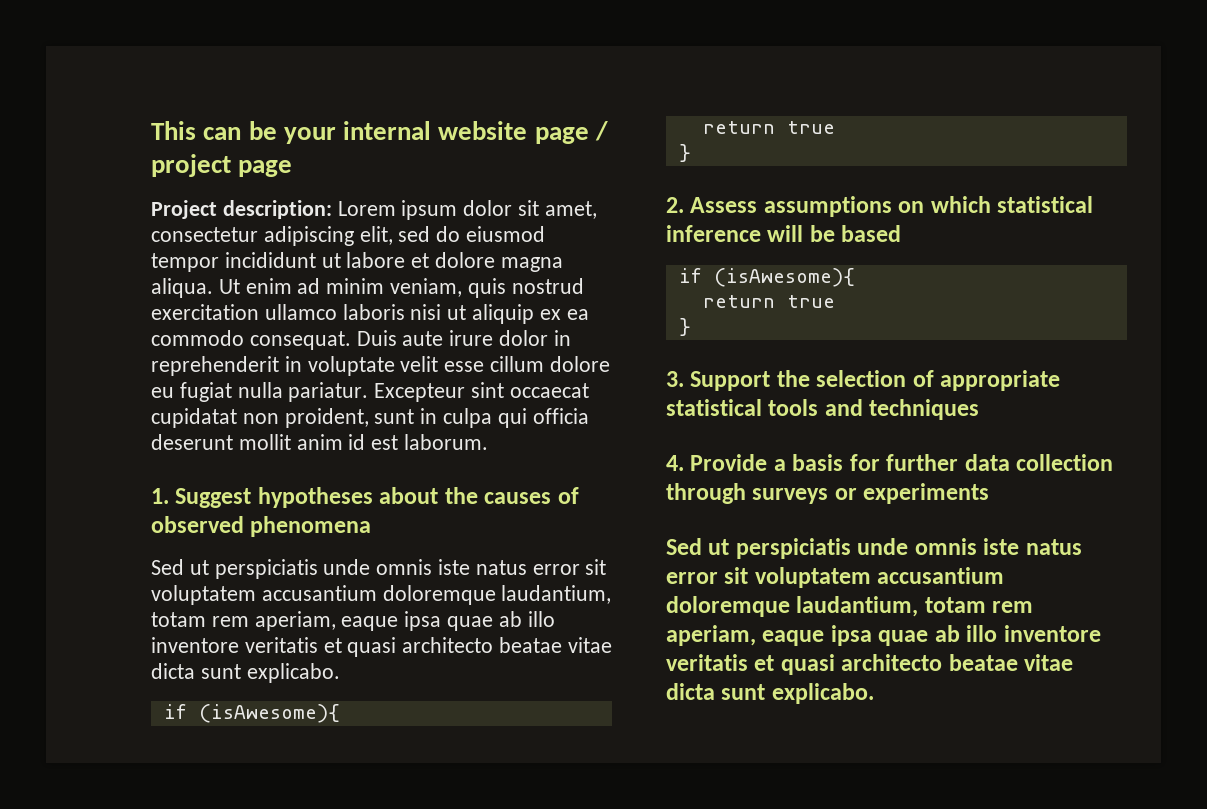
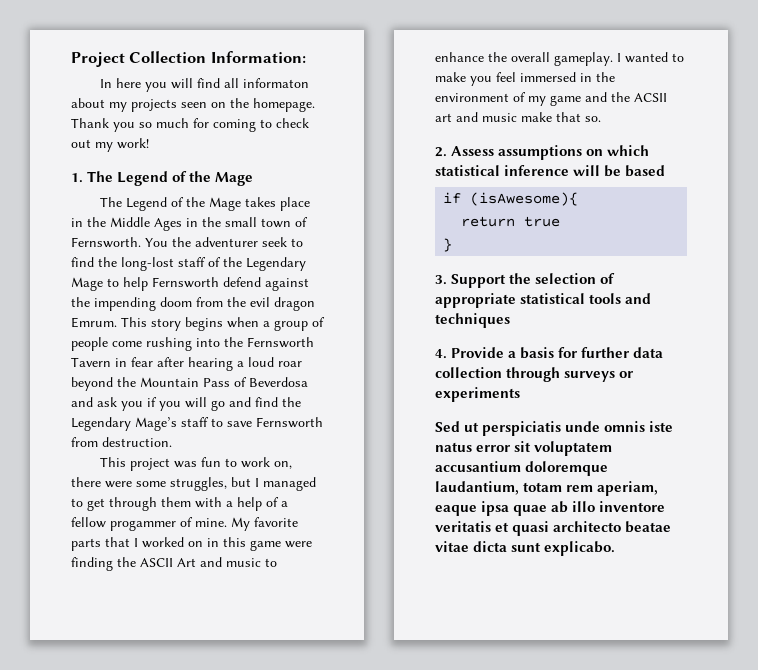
[151,121,609,144] [151,154,293,177] [151,200,597,220] [151,226,546,246] [151,252,563,272] [151,278,584,298] [151,304,589,324] [151,330,571,350] [151,356,610,376] [151,382,589,402] [151,408,589,428] [151,434,489,450] [151,487,579,508] [151,516,372,537] [151,559,607,579] [151,585,612,605] [151,611,555,631] [151,637,612,657] [151,663,340,683] [163,704,340,723] [702,121,835,134] [678,144,691,162] This can be your internal website page / project page // Project description: Lorem ipsum dolor sit amet, consectetur adipiscing elit, sed do eiusmod tempor incididunt ut labore et dolore magna aliqua. Ut enim ad minim veniam, quis nostrud exercitation ullamco laboris nisi ut aliquip ex ea commodo consequat. Duis aute irure dolor in reprehenderit in voluptate velit esse cillum dolore eu fugiat nulla pariatur. Excepteur sint occaecat cupidatat non proident, sunt in culpa qui officia deserunt mollit anim id est laborum. // 1. Suggest hypotheses about the causes of observed phenomena // Sed ut perspiciatis unde omnis iste natus error sit voluptatem accusantium doloremque laudantium, totam rem aperiam, eaque ipsa quae ab illo inventore veritatis et quasi architecto beatae vitae dicta sunt explicabo. // if (isAwesome){ // return true // } -> [71,51,306,67] [99,78,309,92] [71,98,315,112] [71,118,309,132] [71,138,149,152] [71,171,254,186] [99,197,310,211] [71,217,308,231] [71,237,303,248] [71,257,306,271] [71,277,309,291] [71,297,315,311] [71,317,325,331] [71,337,314,351] [71,357,302,371] [71,377,308,391] [71,397,301,411] [71,417,323,431] [71,437,172,447] [99,457,292,471] [71,477,316,491] [71,497,288,511] [71,517,298,531] [71,537,312,551] [71,557,277,571] [435,52,684,66] [435,72,615,86] [435,92,667,106] [435,112,601,122] Project Collection Information: // In here you will find all informaton about my projects seen on the homepage. Thank you so much for coming to check out my work! // 1. The Legend of the Mage // The Legend of the Mage takes place in the Middle Ages in the small town of Fernsworth. You the adventurer seek to find the long-lost staff of the Legendary Mage to help Fernsworth defend against the impending doom from the evil dragon Emrum. This story begins when a group of people come rushing into the Fernsworth Tavern in fear after hearing a loud roar beyond the Mountain Pass of Beverdosa and ask you if you will go and find the Legendary Mage’s staff to save Fernsworth from destruction. // This project was fun to work on, there were some struggles, but I managed to get through them with a help of a fellow progammer of mine. My favorite parts that I worked on in this game were finding the ASCII Art and music to enhance the overall gameplay. I wanted to make you feel immersed in the environment of my game and the ACSII art and music make that so.

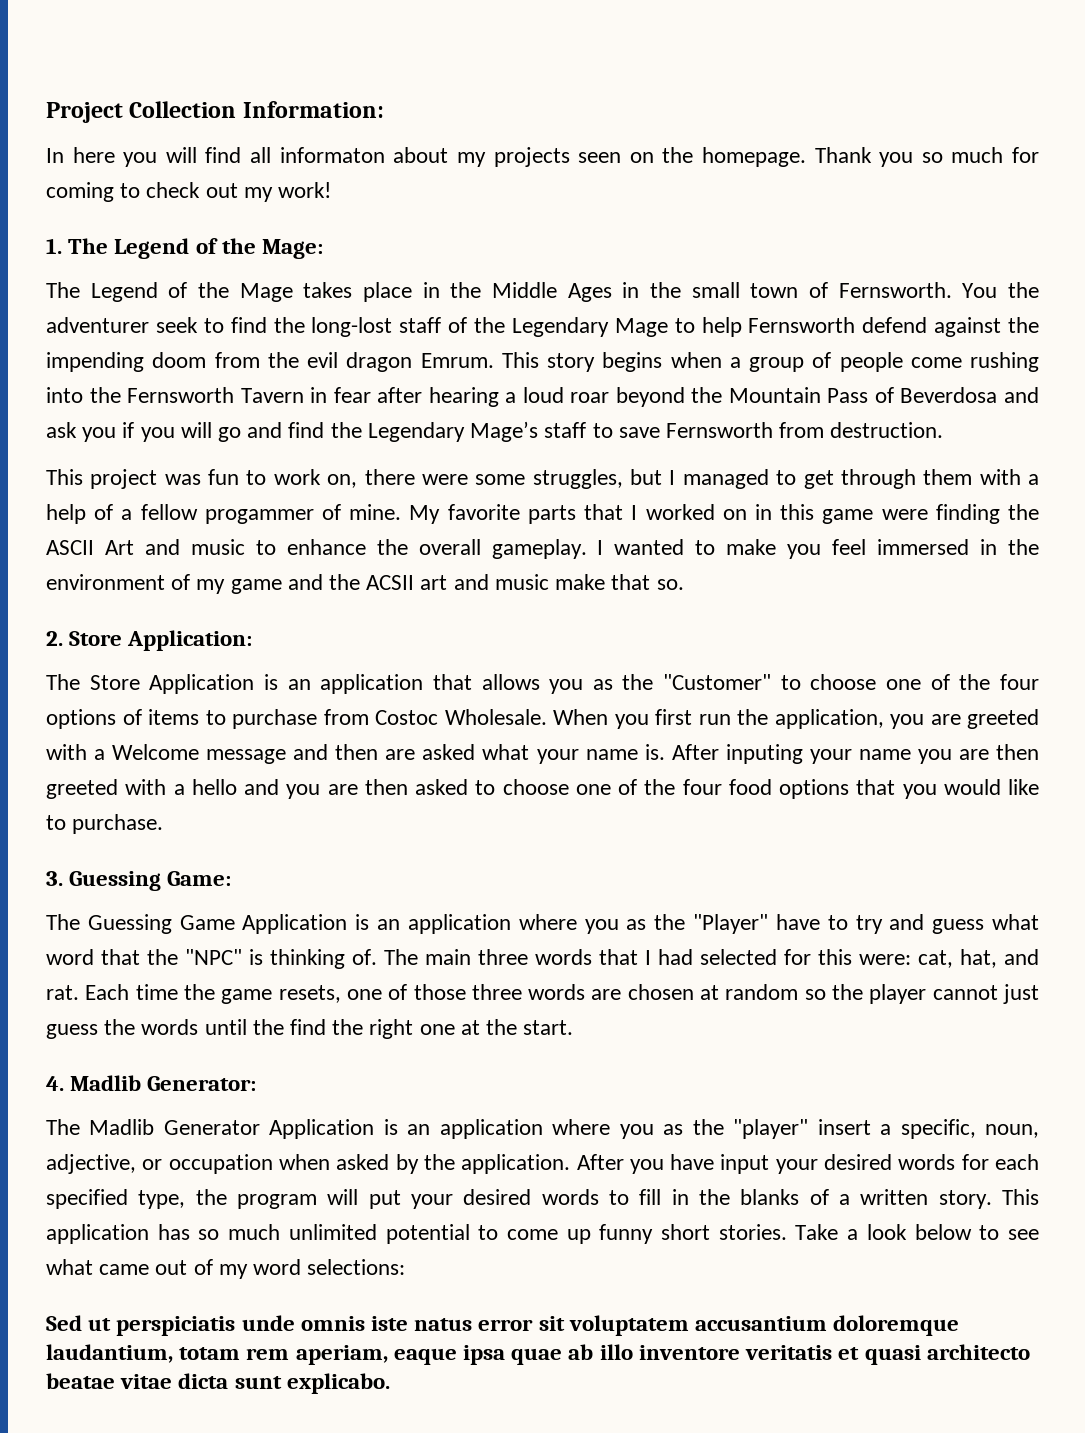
[215,172,254,186] Mage -> [262,239,324,259] Mage:
[451,145,650,160] [435,165,666,177] [443,192,579,206] [461,216,561,227] [443,238,453,252] [435,273,616,288] [435,293,652,308] [435,313,510,328] [435,347,664,359] [435,367,634,382] [435,387,520,402] Assess assumptions on which statistical inference will be based // if (isAwesome){ // return true // } // 3. Support the selection of appropriate statistical tools and techniques // 4. Provide a basis for further data collection through surveys or experiments -> [69,630,253,651] [46,674,1039,694] [46,709,1039,729] [46,744,1039,764] [46,779,1039,799] [46,814,164,834] [46,871,232,891] [46,914,1040,934] [46,949,1039,969] [46,984,1039,1004] [46,1019,574,1039] [46,1075,257,1091] [46,1119,1039,1139] [46,1154,1039,1174] [46,1189,1040,1209] [46,1224,1040,1244] [46,1259,406,1279] Store Application: // The Store Application is an application that allows you as the "Customer" to choose one of the four options of items to purchase from Costoc Wholesale. When you first run the application, you are greeted with a Welcome message and then are asked what your name is. After inputing your name you are then greeted with a hello and you are then asked to choose one of the four food options that you would like to purchase. // 3. Guessing Game: // The Guessing Game Application is an application where you as the "Player" have to try and guess what word that the "NPC" is thinking of. The main three words that I had selected for this were: cat, hat, and rat. Each time the game resets, one of those three words are chosen at random so the player cannot just guess the words until the find the right one at the start. // 4. Madlib Generator: // The Madlib Generator Application is an application where you as the "player" insert a specific, noun, adjective, or occupation when asked by the application. After you have input your desired words for each specified type, the program will put your desired words to fill in the blanks of a written story. This application has so much unlimited potential to come up funny short stories. Take a look below to see what came out of my word selections:

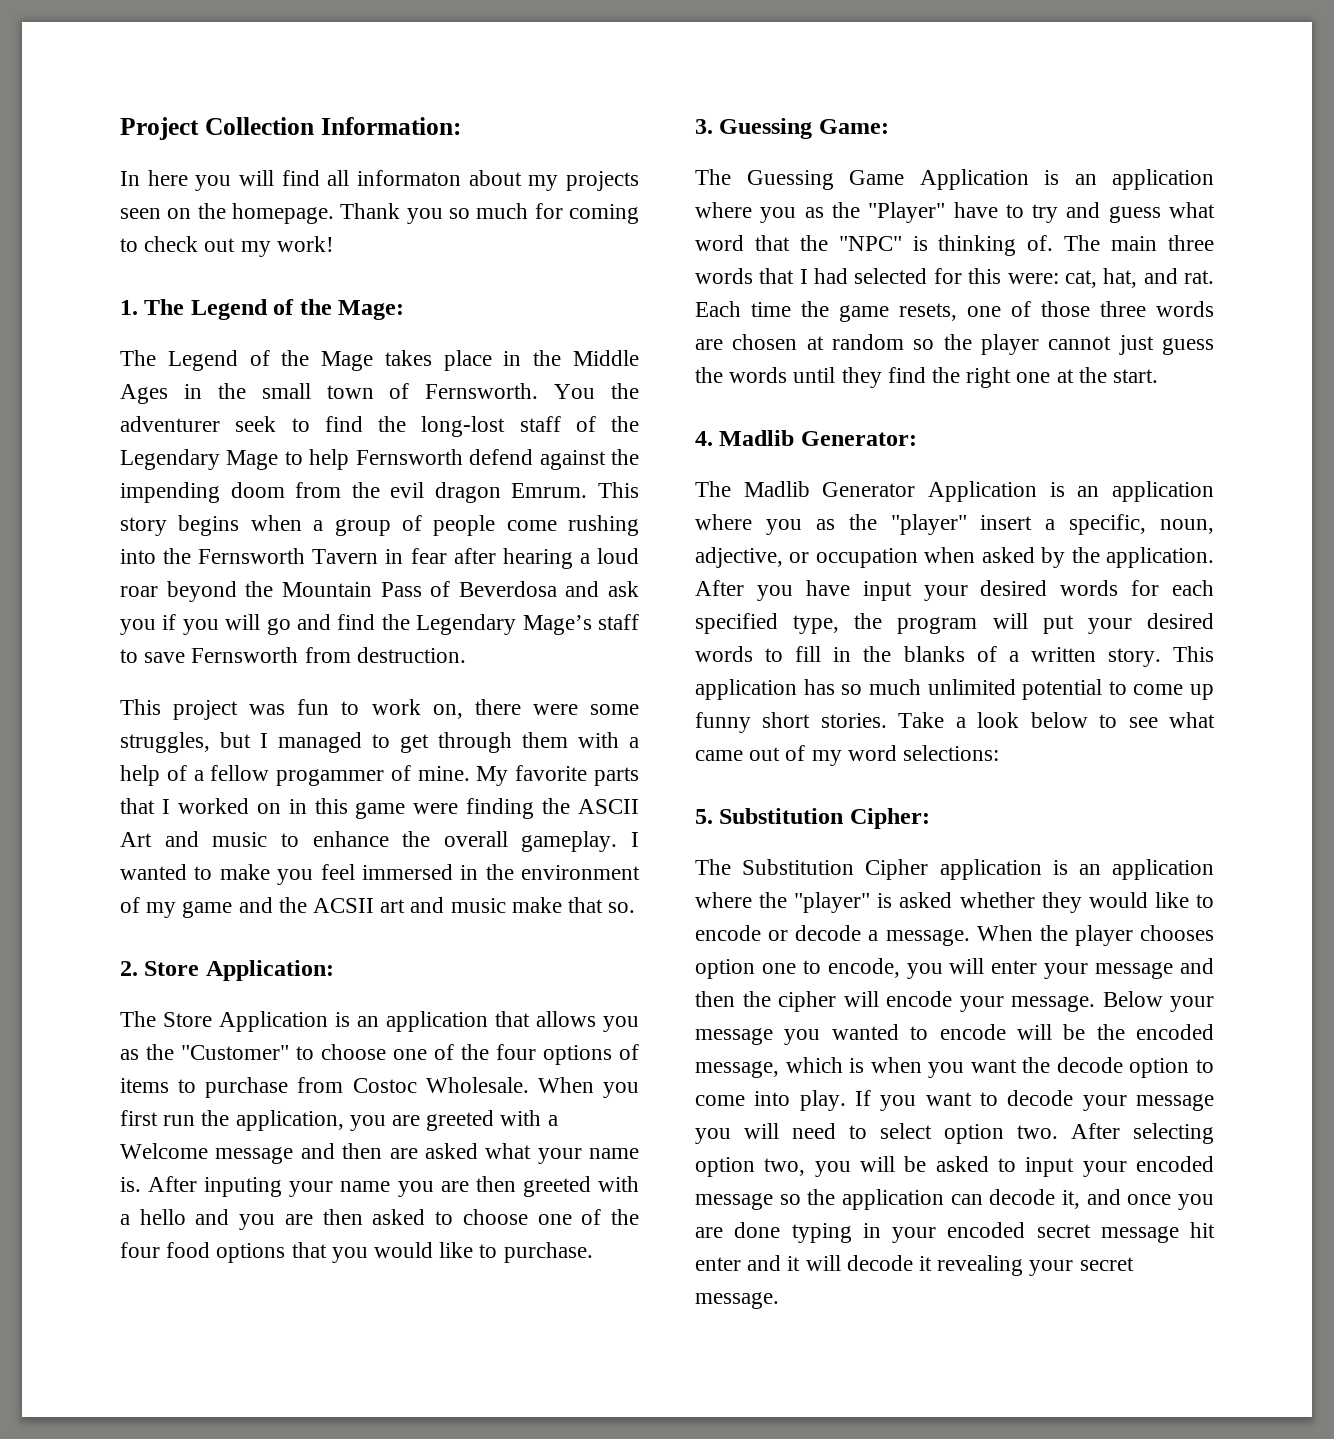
[252,1019,284,1035] the -> [841,367,882,388] they
[46,1315,960,1336] [46,1344,1030,1365] [46,1373,390,1394] Sed ut perspiciatis unde omnis iste natus error sit voluptatem accusantium doloremque laudantium, totam rem aperiam, eaque ipsa quae ab illo inventore veritatis et quasi architecto beatae vitae dicta sunt explicabo. -> [695,808,930,829] [695,859,1214,880] [695,892,1214,913] [695,925,1214,946] [695,958,1214,979] [695,991,1214,1012] [695,1024,1214,1045] [695,1057,1214,1078] [695,1090,1214,1111] [695,1123,1214,1144] [695,1156,1214,1177] [695,1189,1214,1210] [695,1222,1215,1243] [695,1255,1134,1276] [695,1292,779,1309] 5. Substitution Cipher: // The Substitution Cipher application is an application where the "player" is asked whether they would like to encode or decode a message. When the player chooses option one to encode, you will enter your message and then the cipher will encode your message. Below your message you wanted to encode will be the encoded message, which is when you want the decode option to come into play. If you want to decode your message you will need to select option two. After selecting option two, you will be asked to input your encoded message so the application can decode it, and once you are done typing in your encoded secret message hit enter and it will decode it revealing your secret message.

